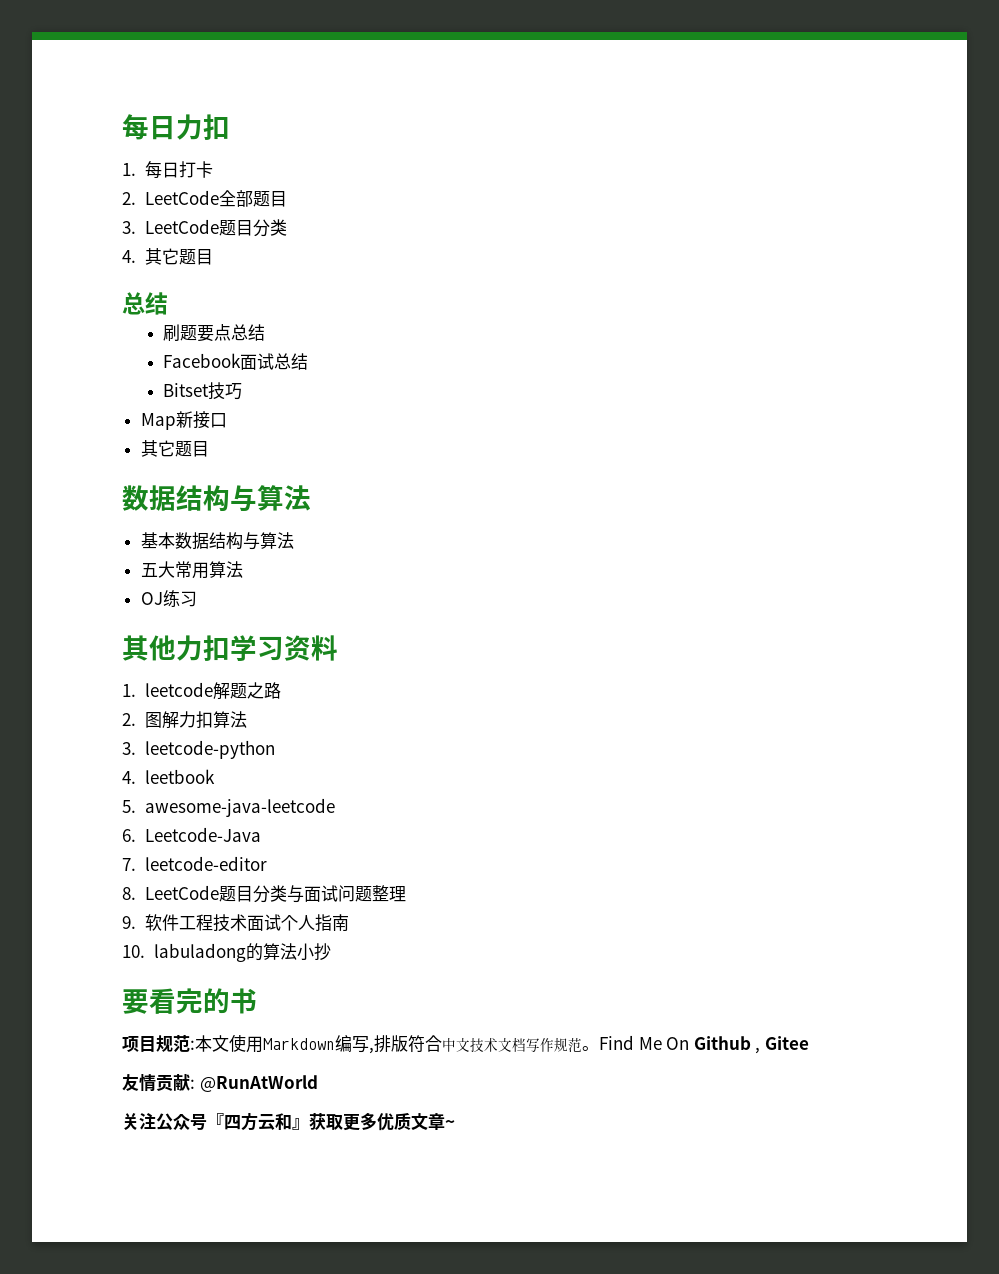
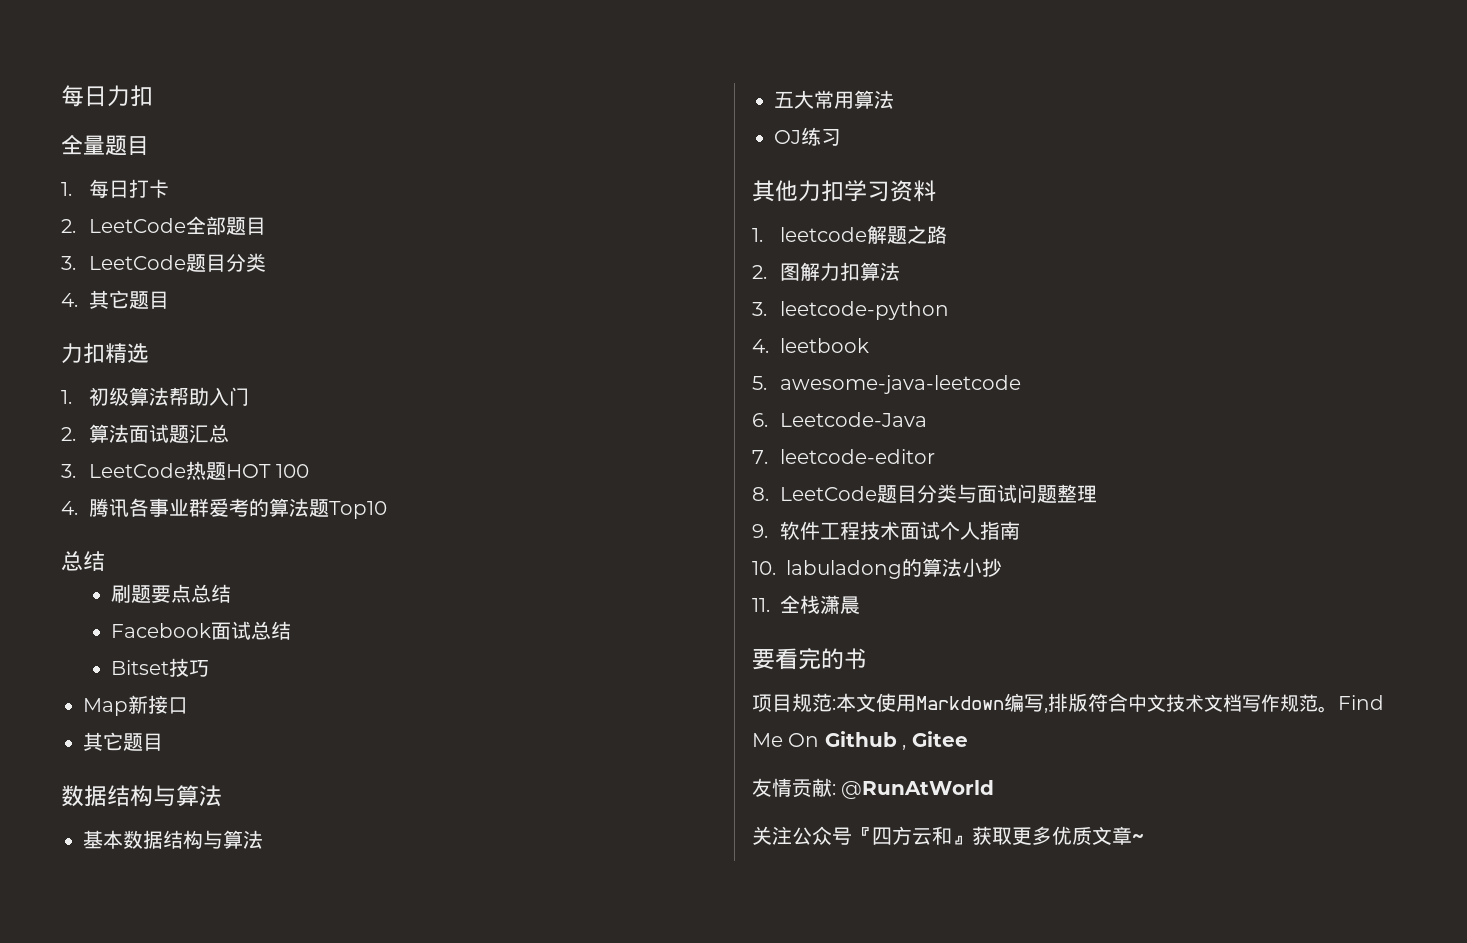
(230, 127) none -> [61,135,149,156] // 全量题目
(213, 257) none -> [61,343,149,364] [61,387,250,406] [61,424,230,443] [61,461,309,480] [61,498,388,519] // 力扣精选 // 1.初级算法帮助入门 // 2.算法面试题汇总 // 3. LeetCode热题HOT 100 // 4.腾讯各事业群爱考的算法题Top10
(331, 952) none -> [752,595,861,614] // 11.全栈潇晨

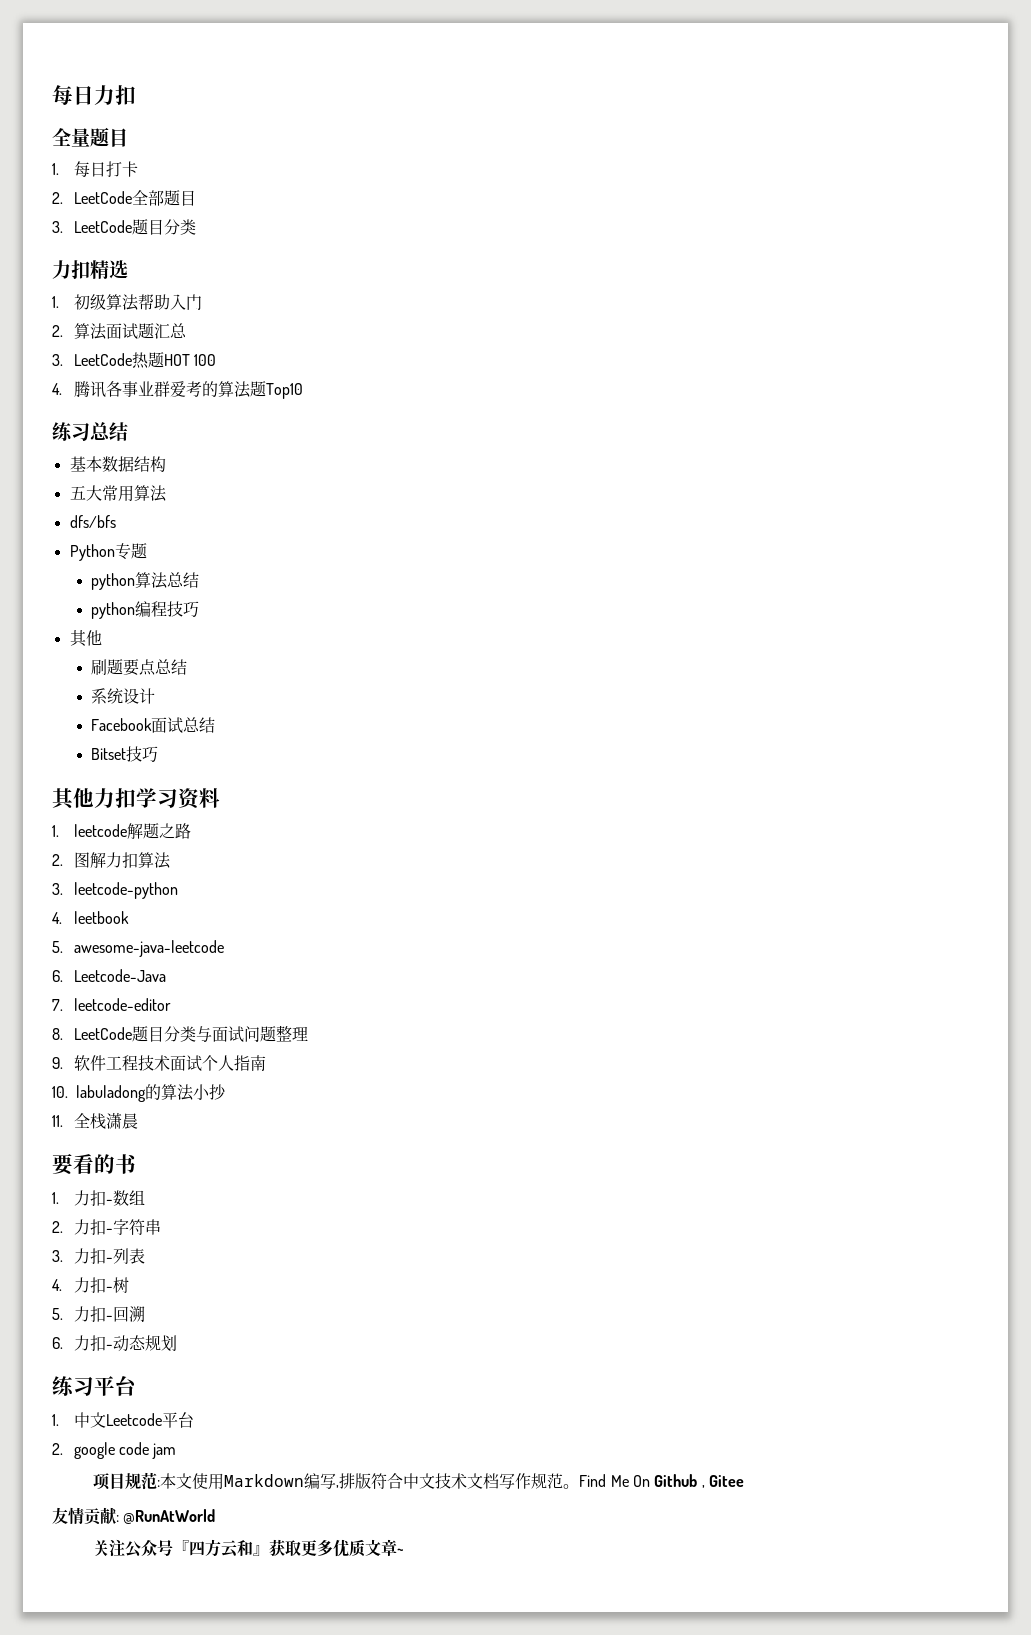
[61,290,170,309] // 4.其它题目 -> (196, 227) none
[61,551,105,571] 总结 -> [52,422,128,441] [69,456,166,472] [69,485,167,502] [69,515,116,528] [69,543,147,561] [91,572,200,590] [91,601,200,619] [69,630,102,647] 练习总结 // 基本数据结构 // 五大常用算法 // dfs/bfs // Python专题 // python算法总结 // python编程技巧 // 其他
(232, 593) none -> [91,688,156,704] // 系统设计
[83,695,188,716] [83,732,163,751] [61,785,222,807] [83,830,263,849] [774,90,894,109] [774,127,841,146] // Map新接口 // 其它题目 // 数据结构与算法 // 基本数据结构与算法 // 五大常用算法 // OJ练习 -> (159, 754) none
[798,648,821,670] 完 -> (94, 1164) none
(867, 659) none -> [52,1190,145,1206] [52,1219,161,1235] [52,1248,145,1264] [52,1277,129,1293] [52,1306,145,1322] [52,1335,177,1352] [52,1376,137,1396] [52,1412,194,1428] [52,1442,177,1459] // 1.力扣-数组 // 2.力扣-字符串 // 3.力扣-列表 // 4.力扣-树 // 5.力扣-回溯 // 6.力扣-动态规划 // 练习平台 // 1.中文Leetcode平台 // 2. google code jam

